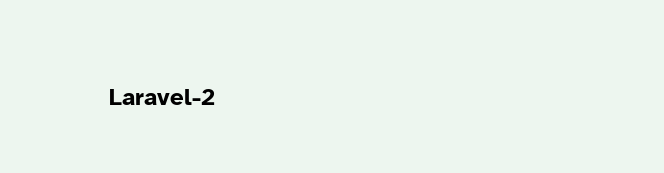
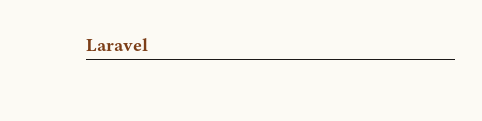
[109,89,215,105] Laravel-2 -> [86,38,148,52] Laravel

